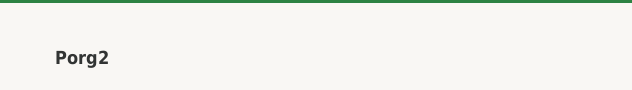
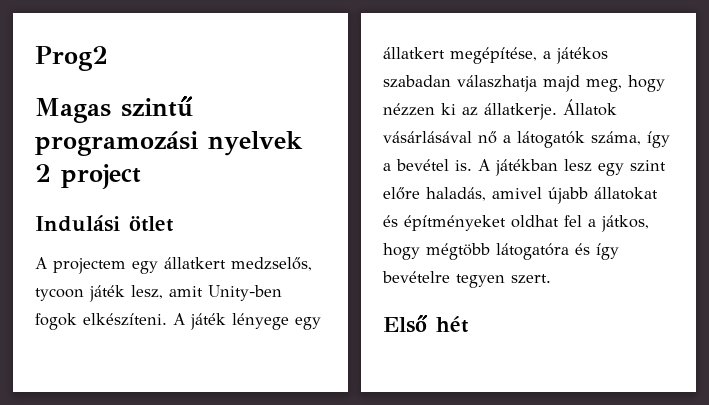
[55,50,109,68] Porg2 -> [35,46,108,71] [35,96,193,123] [35,131,303,156] [35,164,141,189] [35,215,174,232] [35,257,312,274] [35,285,282,302] [35,313,321,330] [383,47,608,64] [383,75,665,92] [383,99,617,120] [383,131,670,148] [383,159,666,176] [383,187,658,204] [383,215,649,232] [383,243,619,260] [382,271,551,288] [383,315,469,333] Prog2 // Magas szintű programozási nyelvek 2 project // Indulási ötlet // A projectem egy állatkert medzselős, tycoon játék lesz, amit Unity-ben fogok elkészíteni. A játék lényege egy állatkert megépítése, a játékos szabadan válaszhatja majd meg, hogy nézzen ki az állatkerje. Állatok vásárlásával nő a látogatók száma, így a bevétel is. A játékban lesz egy szint előre haladás, amivel újabb állatokat és építményeket oldhat fel a játkos, hogy mégtöbb látogatóra és így bevételre tegyen szert. // Első hét

